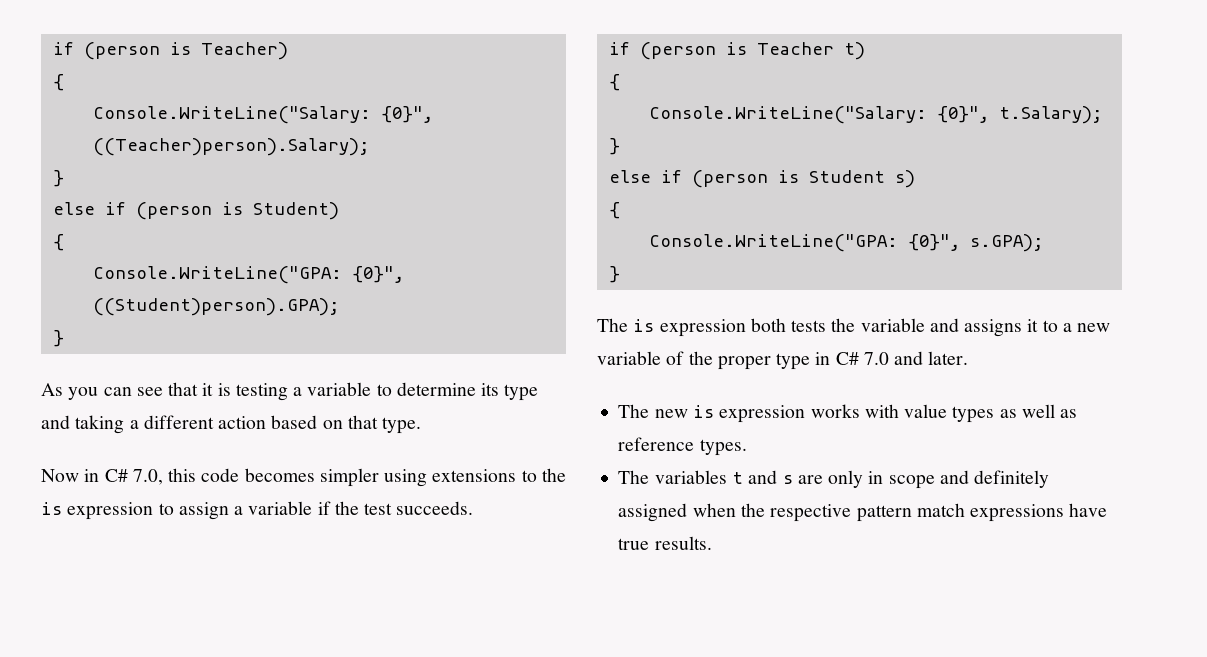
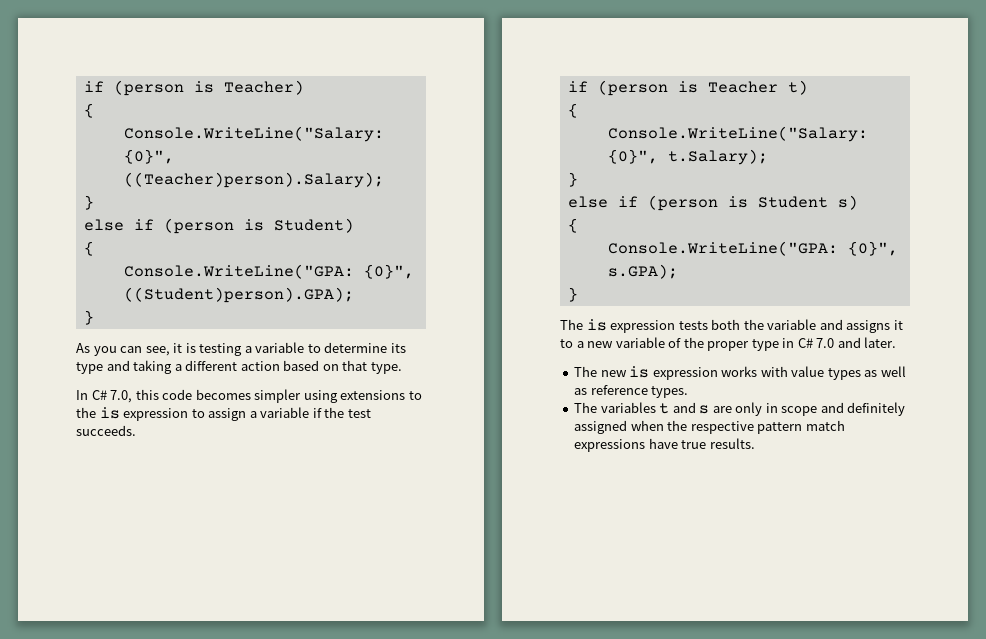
[136,382,199,396] see that -> [145,346,170,356] see,
[41,469,100,482] Now in -> [76,390,88,400] In
[750,318,827,332] both tests -> [678,319,741,330] tests both

